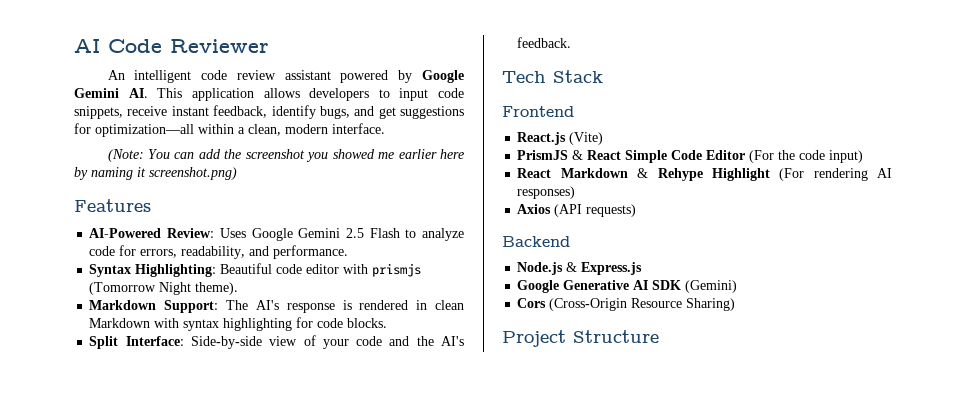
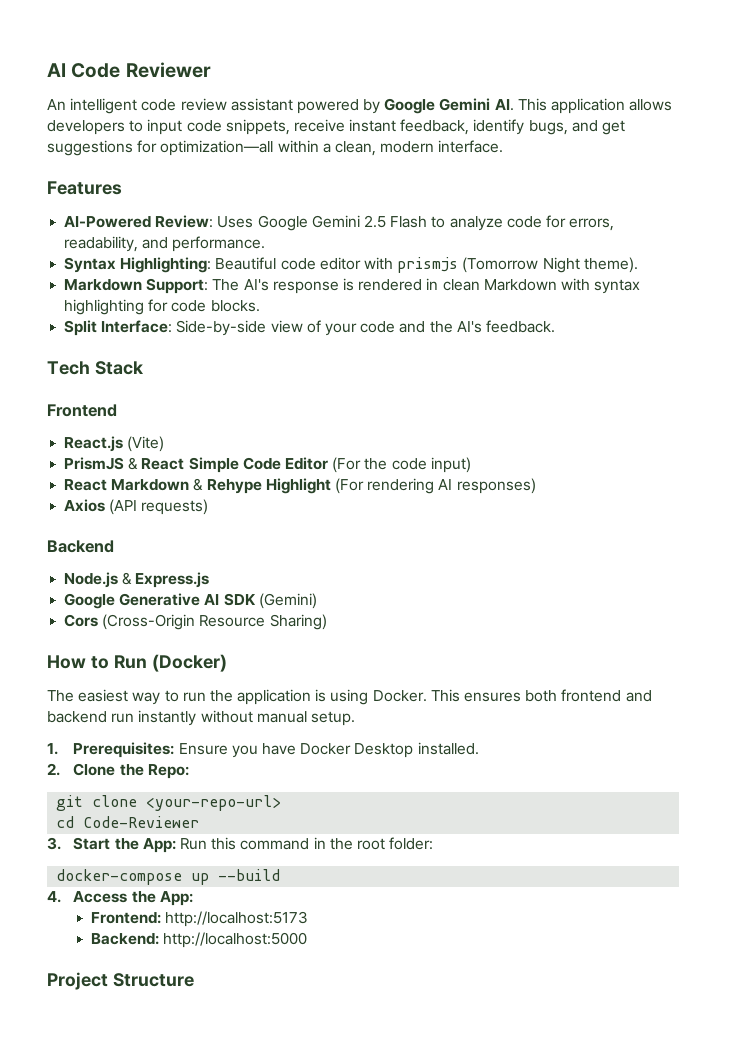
[107,149,464,162] [74,167,237,180] // (Note: You can add the screenshot you showed me earlier here by naming it screenshot.png) -> (504, 146) none
(736, 304) none -> [47,654,227,672] [47,689,652,705] [47,710,355,726] [47,742,479,758] [47,763,189,779] [56,795,282,811] [56,816,200,828] [47,837,434,853] [56,869,281,885] [47,891,193,906] [90,911,308,927] [90,932,307,948] // How to Run (Docker) // The easiest way to run the application is using Docker. This ensures both frontend and backend run instantly without manual setup. // 1. Prerequisites: Ensure you have Docker Desktop installed. // 2. Clone the Repo: // git clone <your-repo-url> // cd Code-Reviewer // 3. Start the App: Run this command in the root folder: // docker-compose up --build // 4. Access the App: // Frontend: http://localhost:5173 // Backend: http://localhost:5000

